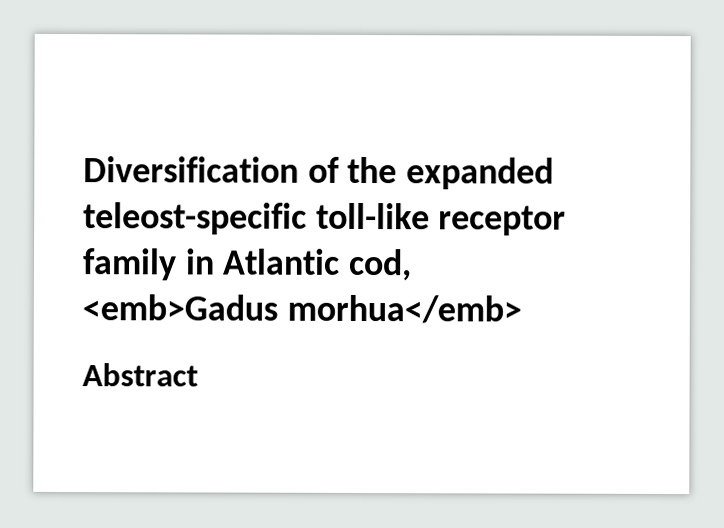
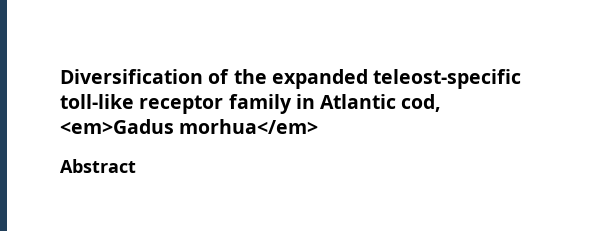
[82,294,522,324] <emb>Gadus morhua</emb> -> [60,119,319,134] <em>Gadus morhua</em>

